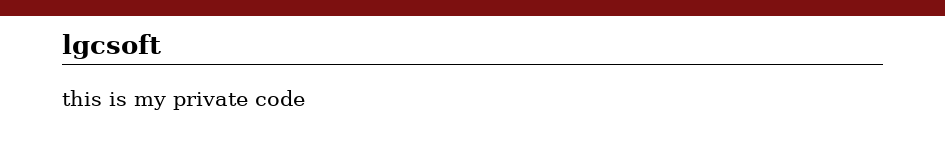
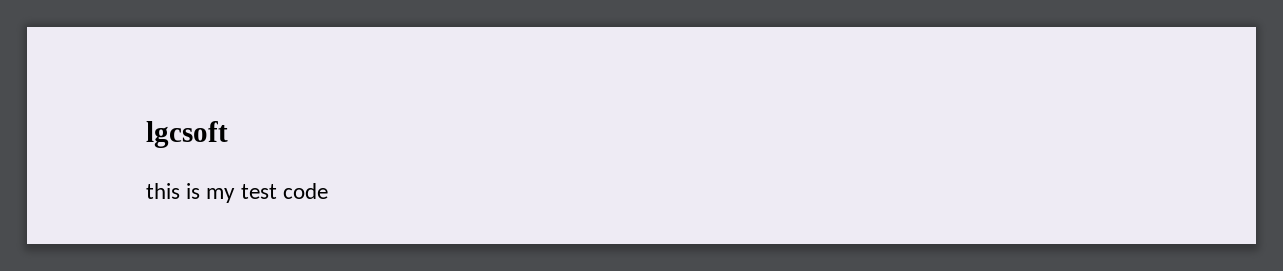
[173,92,248,110] private -> [240,184,277,199] test

